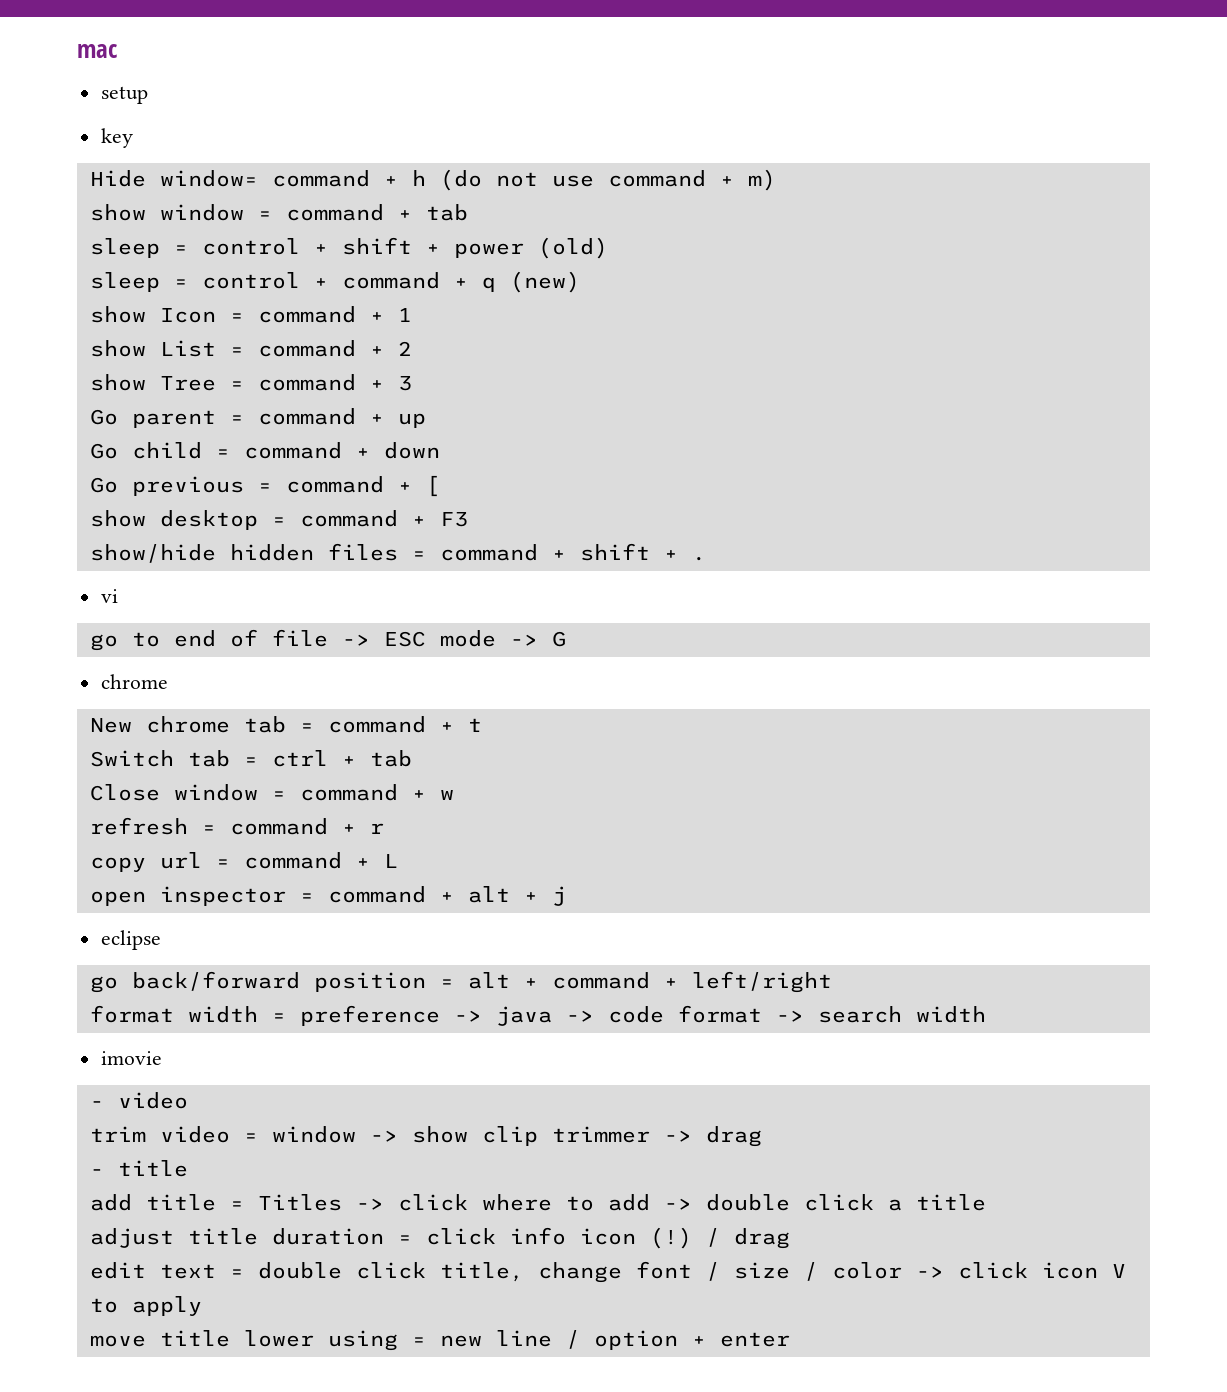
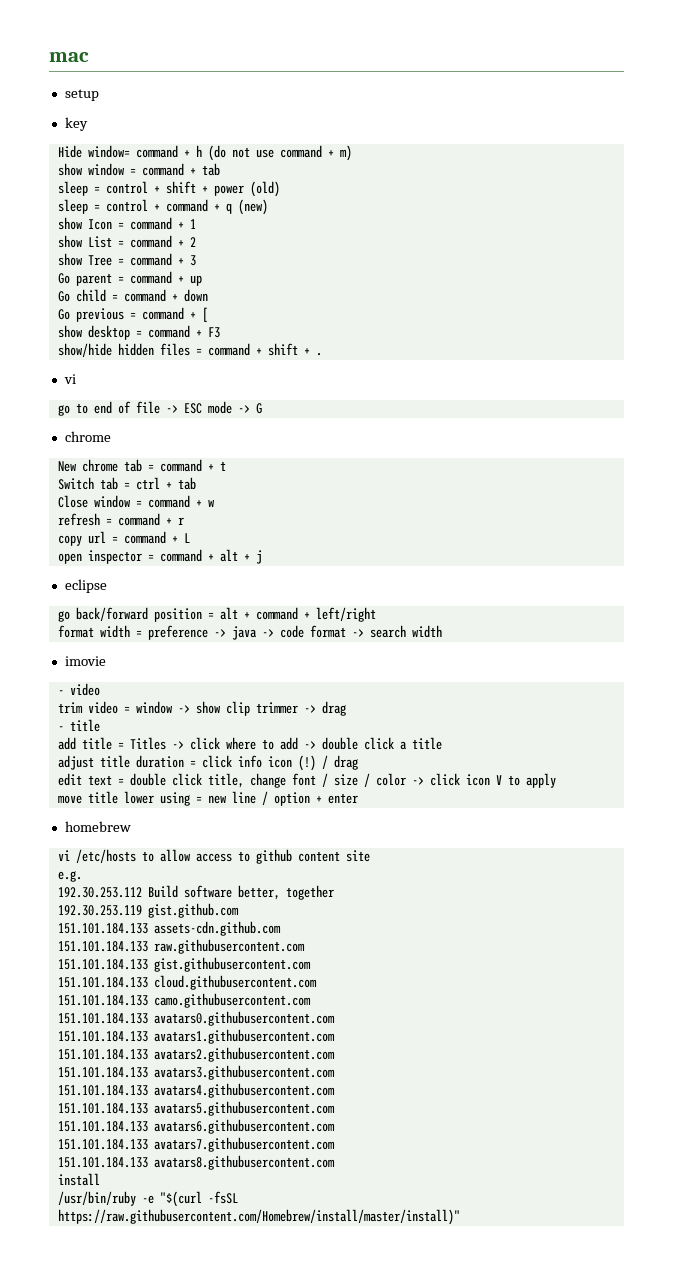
(790, 1339) none -> [64,821,131,832] [57,849,370,864] [57,871,82,882] [57,885,334,900] [57,903,239,918] [57,921,281,936] [57,939,305,954] [57,957,311,972] [57,975,317,990] [57,993,311,1008] [57,1011,335,1026] [57,1029,335,1044] [57,1047,335,1062] [57,1065,335,1080] [57,1083,335,1098] [57,1101,335,1116] [57,1119,335,1134] [57,1137,335,1152] [57,1155,335,1170] [57,1173,100,1186] [57,1191,238,1207] [57,1209,460,1225] // homebrew // vi /etc/hosts to allow access to github content site // e.g. // 192.30.253.112 Build software better, together // 192.30.253.119 gist.github.com // 151.101.184.133 assets-cdn.github.com // 151.101.184.133 raw.githubusercontent.com // 151.101.184.133 gist.githubusercontent.com // 151.101.184.133 cloud.githubusercontent.com // 151.101.184.133 camo.githubusercontent.com // 151.101.184.133 avatars0.githubusercontent.com // 151.101.184.133 avatars1.githubusercontent.com // 151.101.184.133 avatars2.githubusercontent.com // 151.101.184.133 avatars3.githubusercontent.com // 151.101.184.133 avatars4.githubusercontent.com // 151.101.184.133 avatars5.githubusercontent.com // 151.101.184.133 avatars6.githubusercontent.com // 151.101.184.133 avatars7.githubusercontent.com // 151.101.184.133 avatars8.githubusercontent.com // install // /usr/bin/ruby -e "$(curl -fsSL https://raw.githubusercontent.com/Homebrew/install/master/install)"

